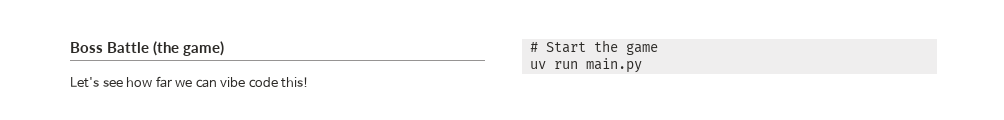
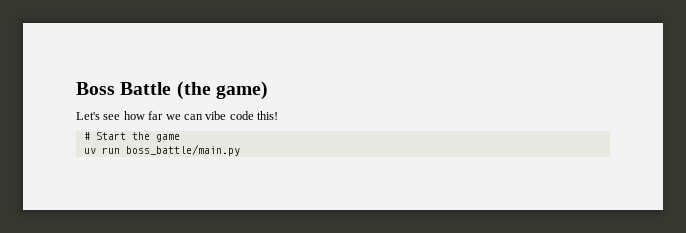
[585,58,642,73] main.py -> [125,144,240,156] boss_battle/main.py

